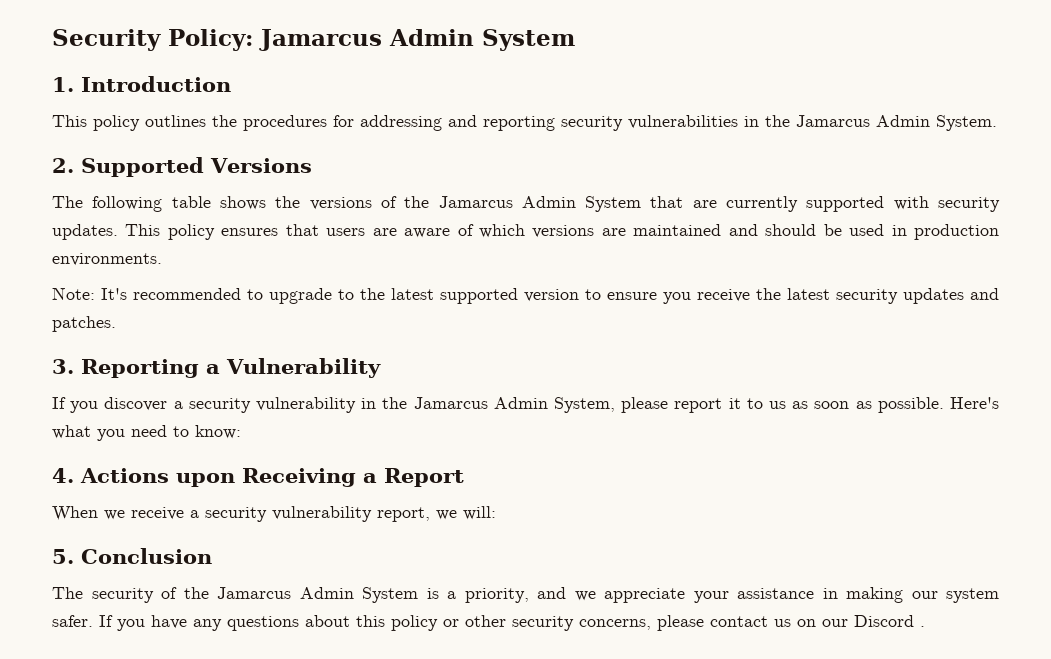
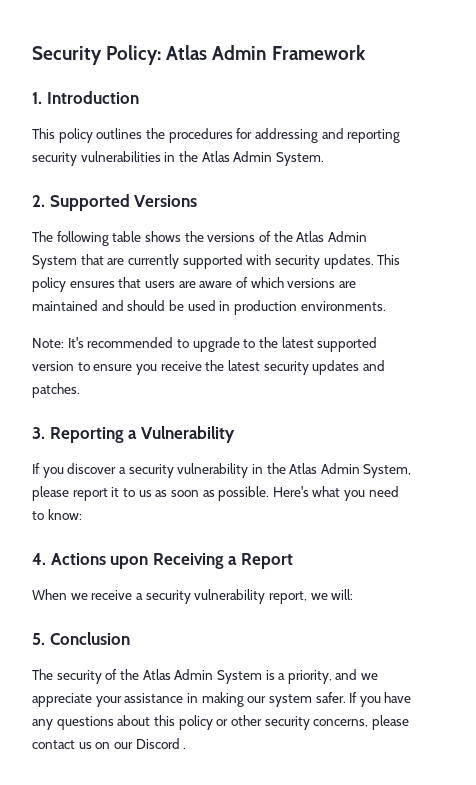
[258,29,575,51] Jamarcus Admin System -> [166,45,366,60] Atlas Admin Framework
[796,115,870,127] Jamarcus -> [201,151,230,162] Atlas
[438,196,513,208] Jamarcus -> [296,231,325,242] Atlas
[413,397,488,409] Jamarcus -> [289,463,318,474] Atlas
[217,587,291,599] Jamarcus -> [142,669,171,680] Atlas

